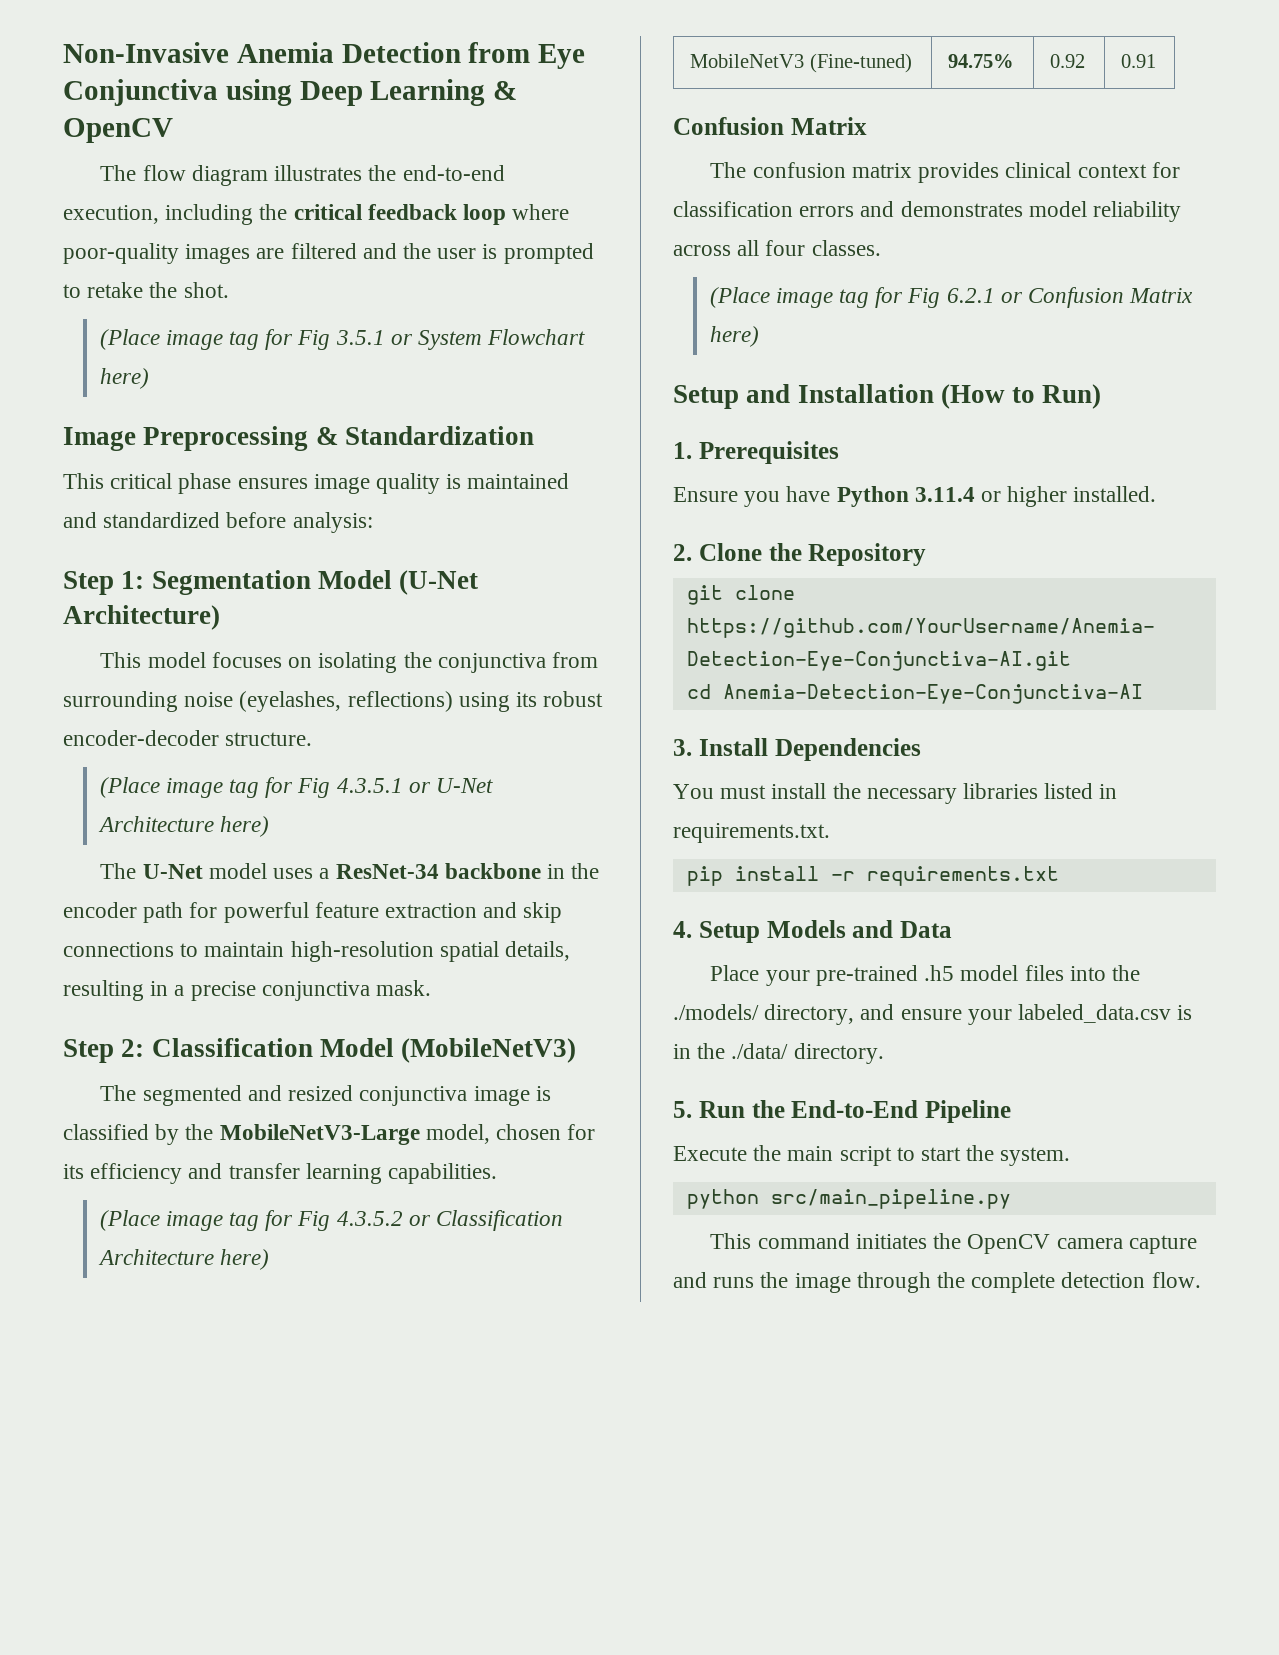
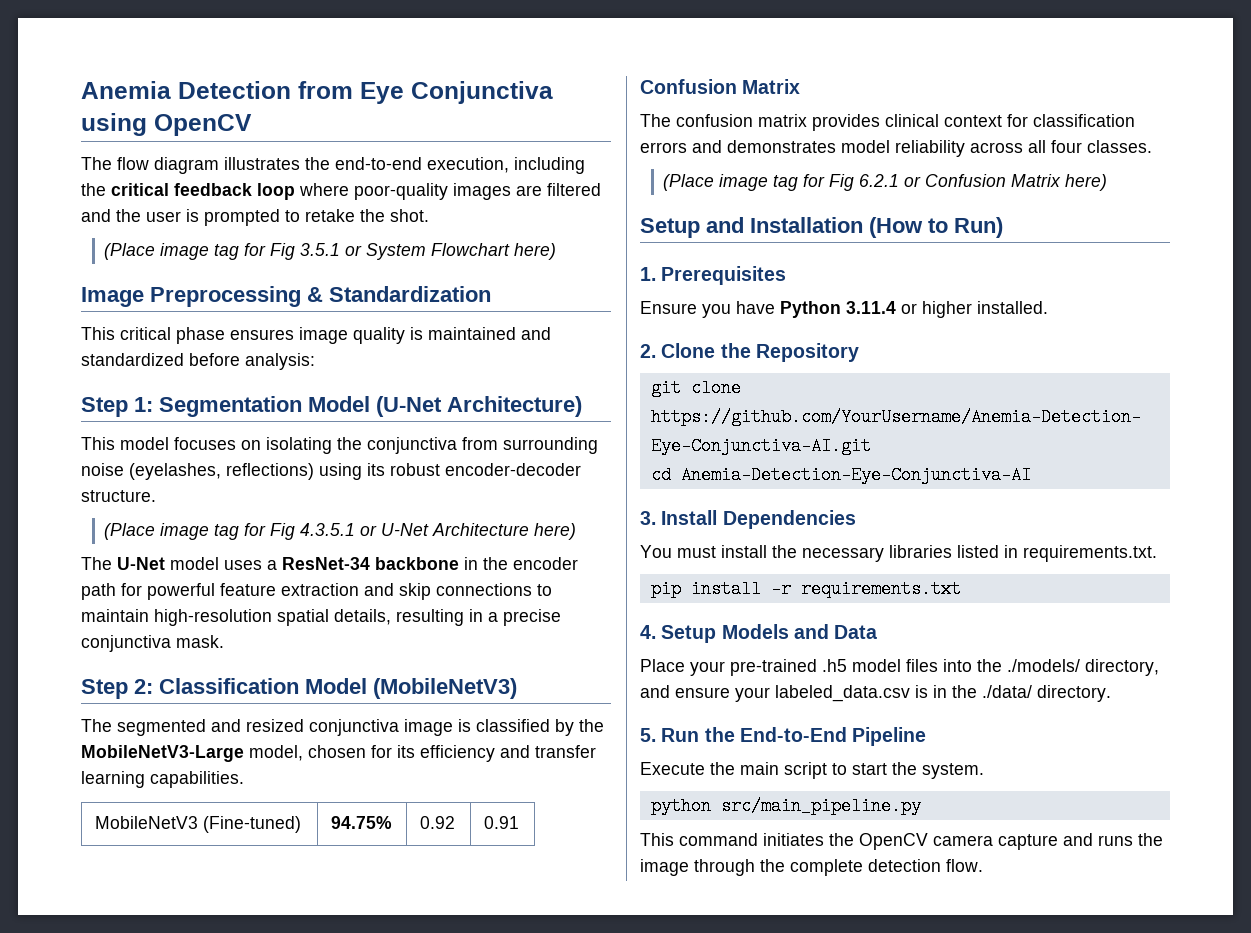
[63,42,229,63] Non-Invasive -> (81, 90) none
[299,79,518,106] Deep Learning & -> (147, 124) none
[99,1210,564,1231] [97,1249,269,1270] // (Place image tag for Fig 4.3.5.2 or Classification Architecture here) -> (244, 779) none

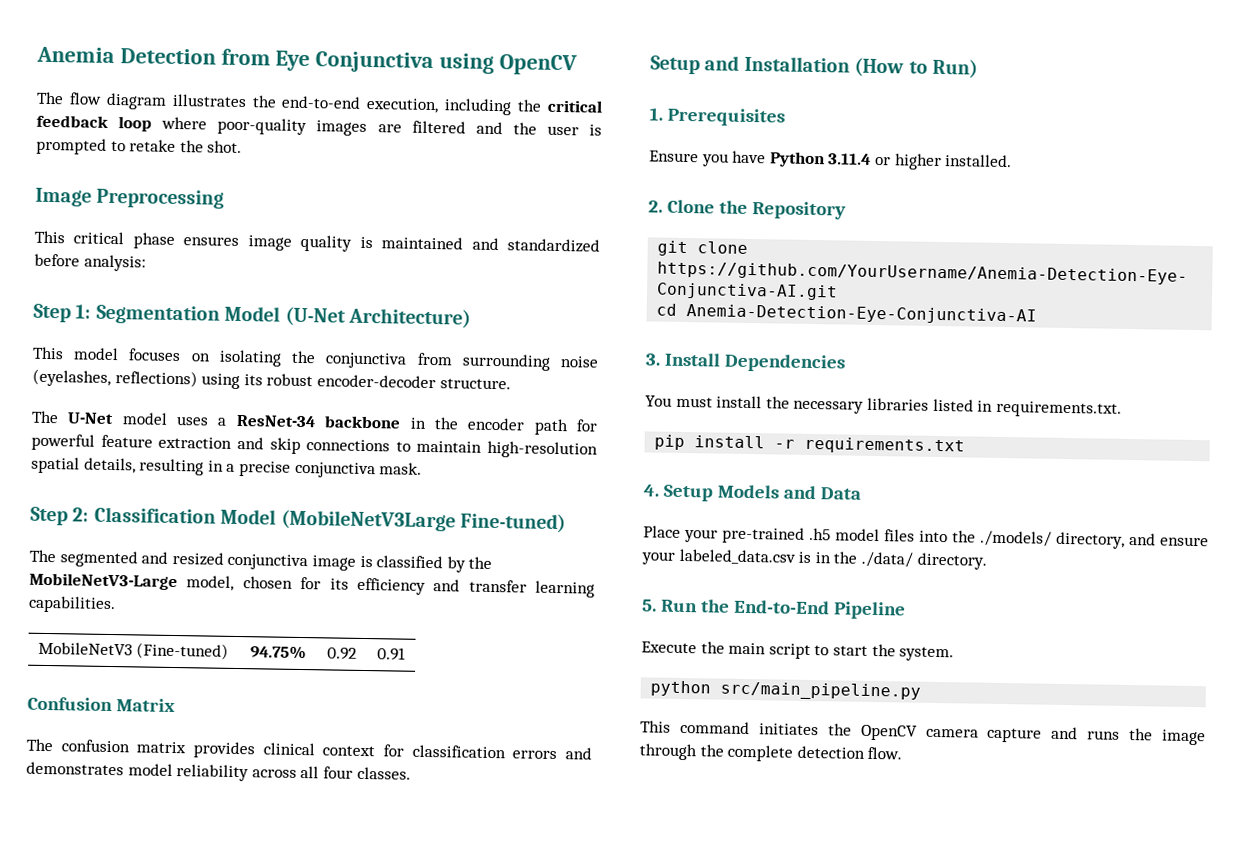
[104,243,557,260] // (Place image tag for Fig 3.5.1 or System Flowchart here) -> (243, 147) none
[307,286,491,302] & Standardization -> (225, 198) none
[104,523,577,540] // (Place image tag for Fig 4.3.5.1 or U-Net Architecture here) -> (511, 384) none
[373,678,517,699] (MobileNetV3) -> [280,509,566,534] (MobileNetV3Large Fine-tuned)
[663,174,1108,191] // (Place image tag for Fig 6.2.1 or Confusion Matrix here) -> (411, 773) none

